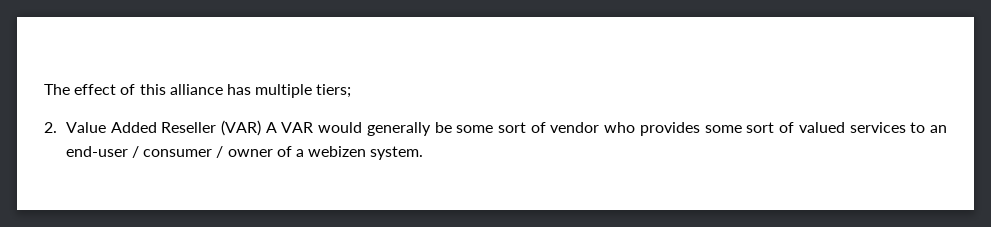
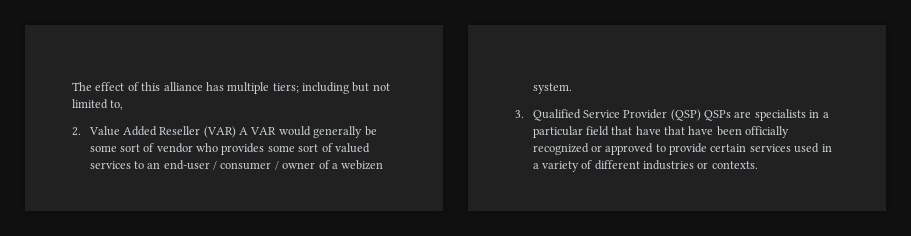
(352, 91) none -> [302,82,390,94] [72,99,124,110] including but not limited to,
(424, 153) none -> [515,109,829,121] [532,126,790,138] [532,143,832,155] [532,160,758,172] // 3. Qualified Service Provider (QSP) QSPs are specialists in a particular field that have that have been officially recognized or approved to provide certain services used in a variety of different industries or contexts.

